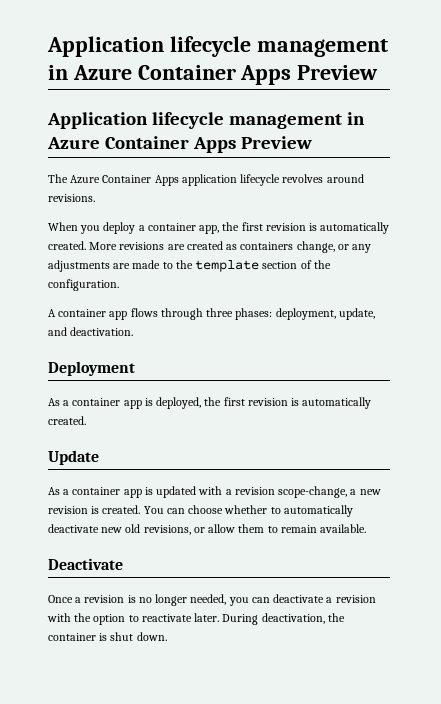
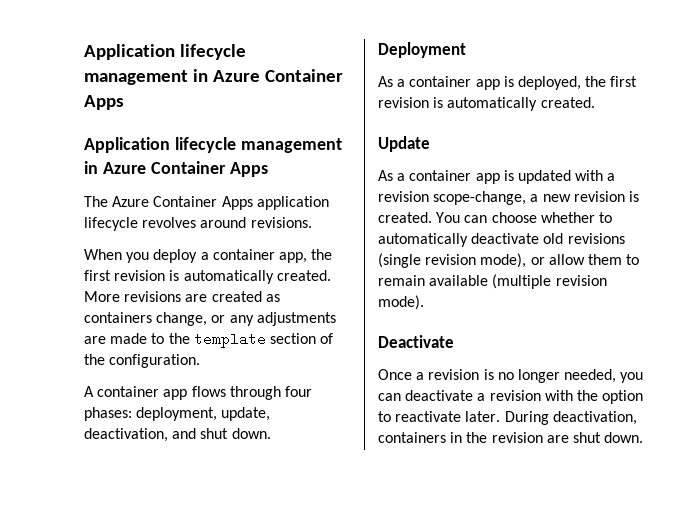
[47,36,388,57] [48,65,379,85] [47,112,365,129] [47,136,312,153] Application lifecycle management in Azure Container Apps Preview // Application lifecycle management in Azure Container Apps Preview -> [84,44,247,60] [84,69,344,85] [84,95,124,110] [84,137,342,153] [84,161,268,177] Application lifecycle management in Azure Container Apps // Application lifecycle management in Azure Container Apps
[206,308,234,317] three -> [284,386,312,397] four
[48,327,134,336] and deactivation. -> [84,428,271,442] deactivation, and shut down.
[101,524,191,535] new old revisions, -> [543,233,625,244] [378,253,527,268] old revisions (single revision mode),
[320,524,367,533] available. -> [429,274,607,289] [378,295,424,310] available (multiple revision mode).
[327,613,345,622] [48,633,108,641] the container is -> [378,432,569,443] containers in the revision are

